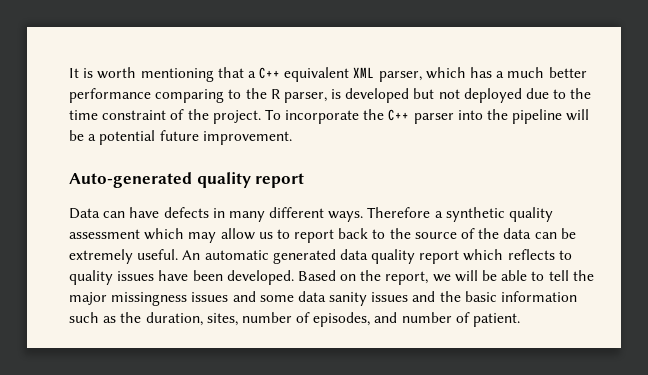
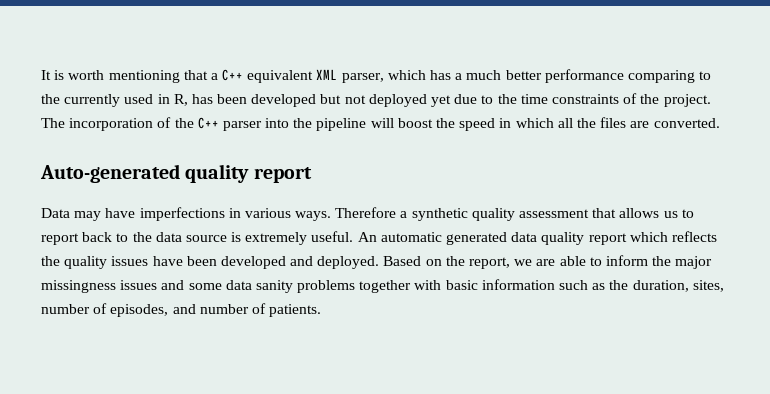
[270,89,342,103] R parser, is -> [64,94,248,107] currently used in R, has been
(522, 95) none -> [431,95,452,107] yet
[102,110,167,120] constraint -> [551,94,619,104] constraints
[264,109,360,124] To incorporate -> [41,117,172,131] The incorporation of
[69,130,292,145] [69,172,305,188] [69,207,325,222] be a potential future improvement. // Auto-generated quality report // Data can have defects in many different -> [397,117,720,131] [40,164,312,183] [41,207,291,221] boost the speed in which all the files are converted. // Auto-generated quality report // Data may have imperfections in various
[144,228,255,243] which may allow -> [592,208,660,218] that allows
[414,228,576,239] source of the data can be -> [155,232,242,242] data source is
[558,250,572,260] to -> [41,256,60,266] the
[226,270,294,285] developed. -> [220,256,380,269] developed and deployed.
[454,270,498,282] will be -> [536,259,556,266] are
[548,270,569,281] tell -> [605,255,648,266] inform
[371,291,461,302] issues and the -> [297,280,442,293] problems together with
[473,313,521,327] patient. -> [269,304,322,317] patients.

